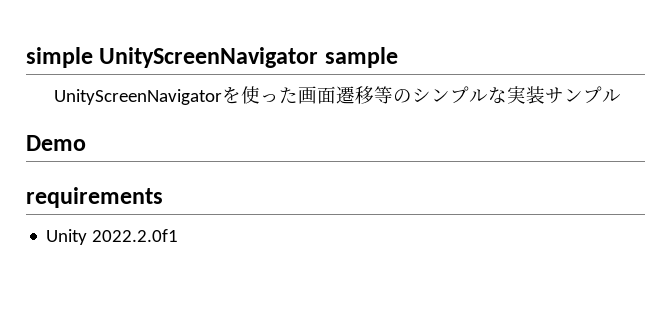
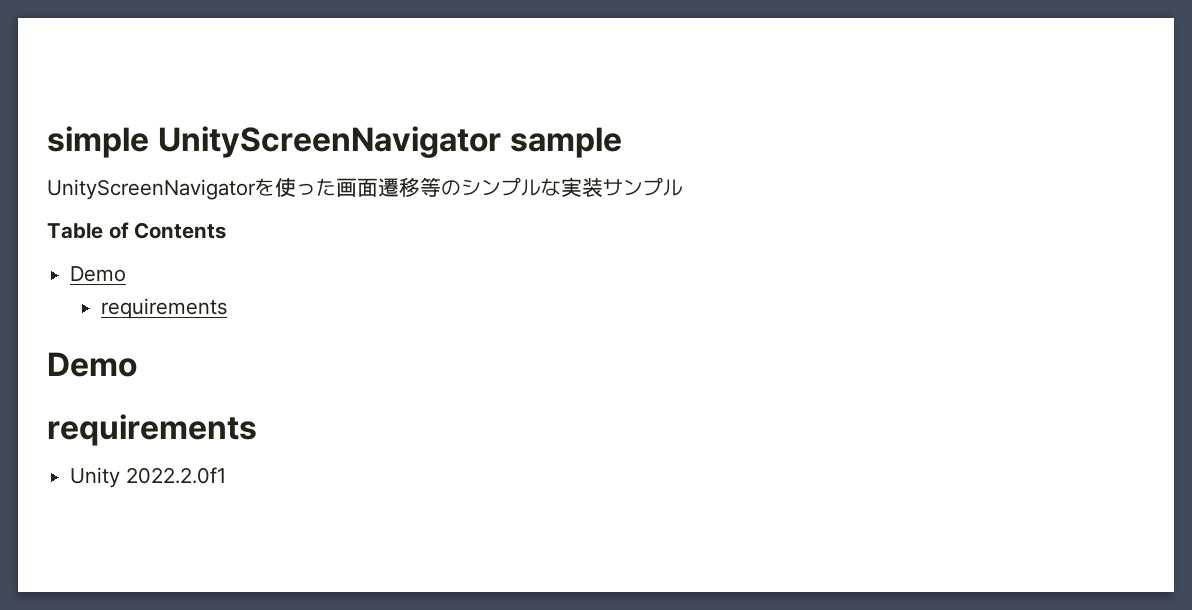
(622, 95) none -> [47,222,227,239] [70,266,127,282] [100,298,227,319] // Table of Contents // Demo // requirements

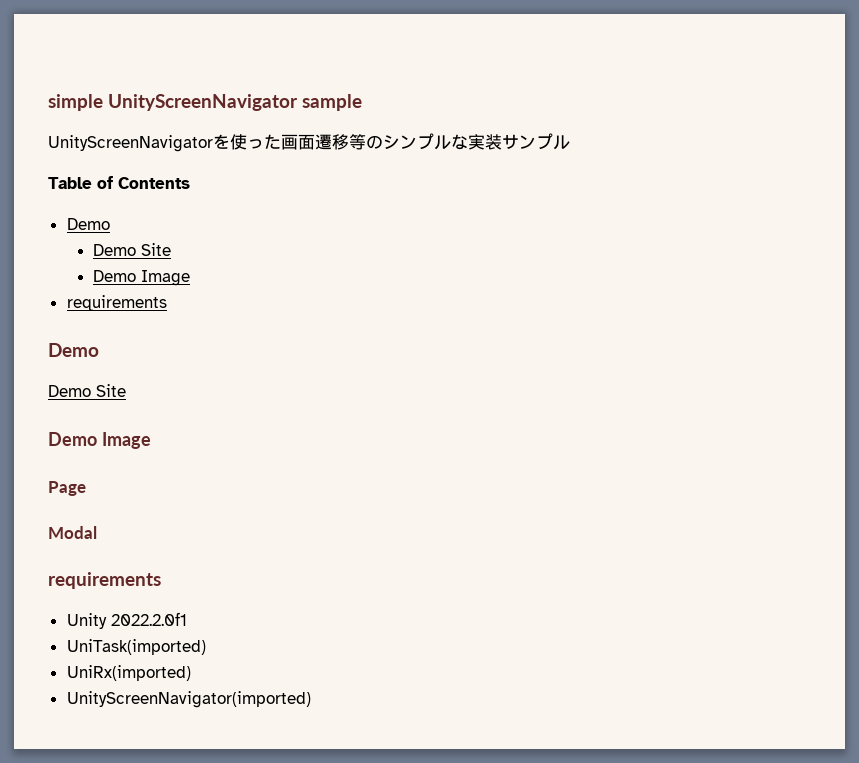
[100,298,227,319] [47,352,137,377] requirements // Demo -> [93,243,172,256] [93,270,191,286] [66,295,167,311] [48,343,99,357] [48,384,126,397] [48,432,151,449] [48,481,86,496] [48,526,97,539] Demo Site // Demo Image // requirements // Demo // Demo Site // Demo Image // Page // Modal
(226, 475) none -> [66,639,206,655] [66,665,191,681] [66,691,311,708] // UniTask(imported) // UniRx(imported) // UnityScreenNavigator(imported)

